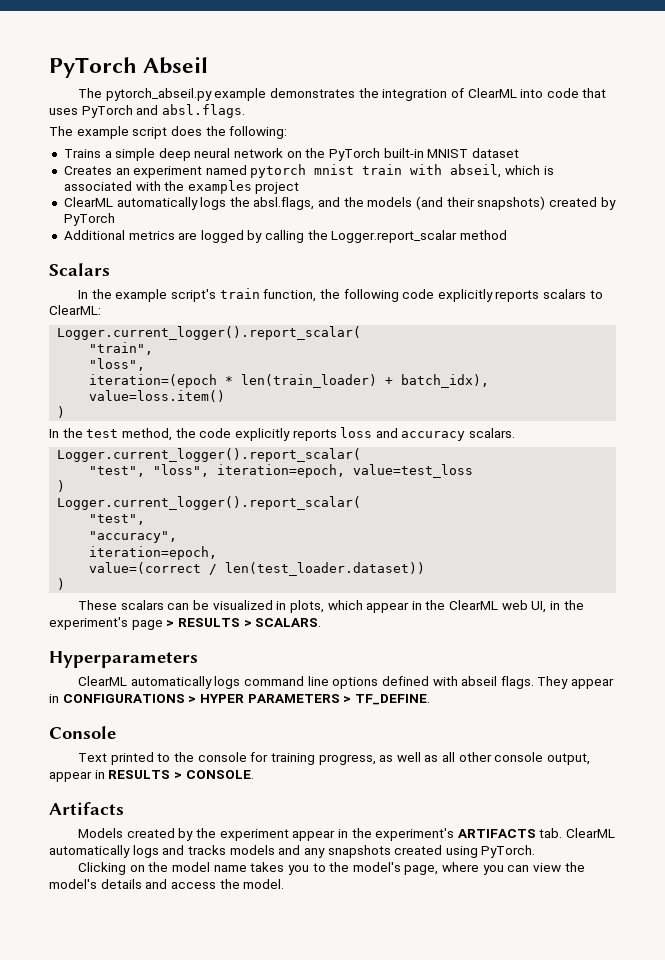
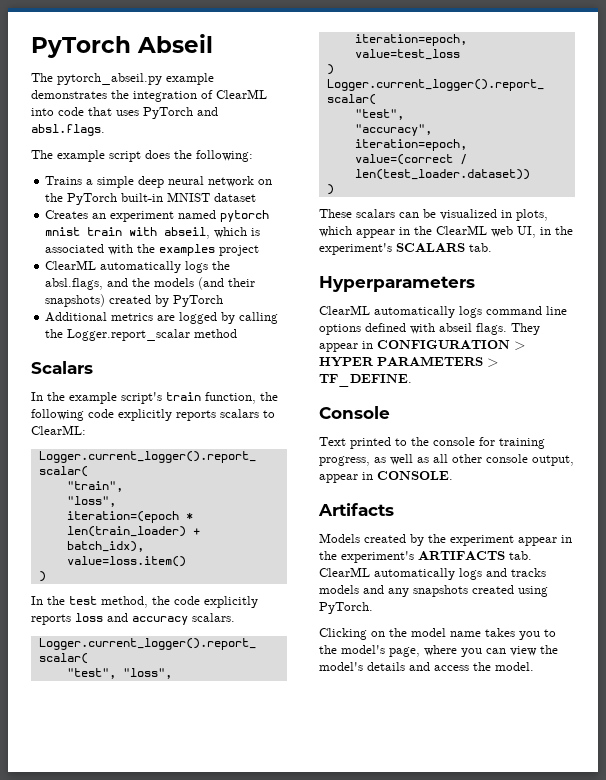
[131,618,322,630] page > RESULTS > SCALARS. -> [396,243,492,252] SCALARS tab.
[62,694,185,703] CONFIGURATIONS -> [377,340,510,349] CONFIGURATION
[108,770,182,779] RESULTS > -> (373, 476) none

